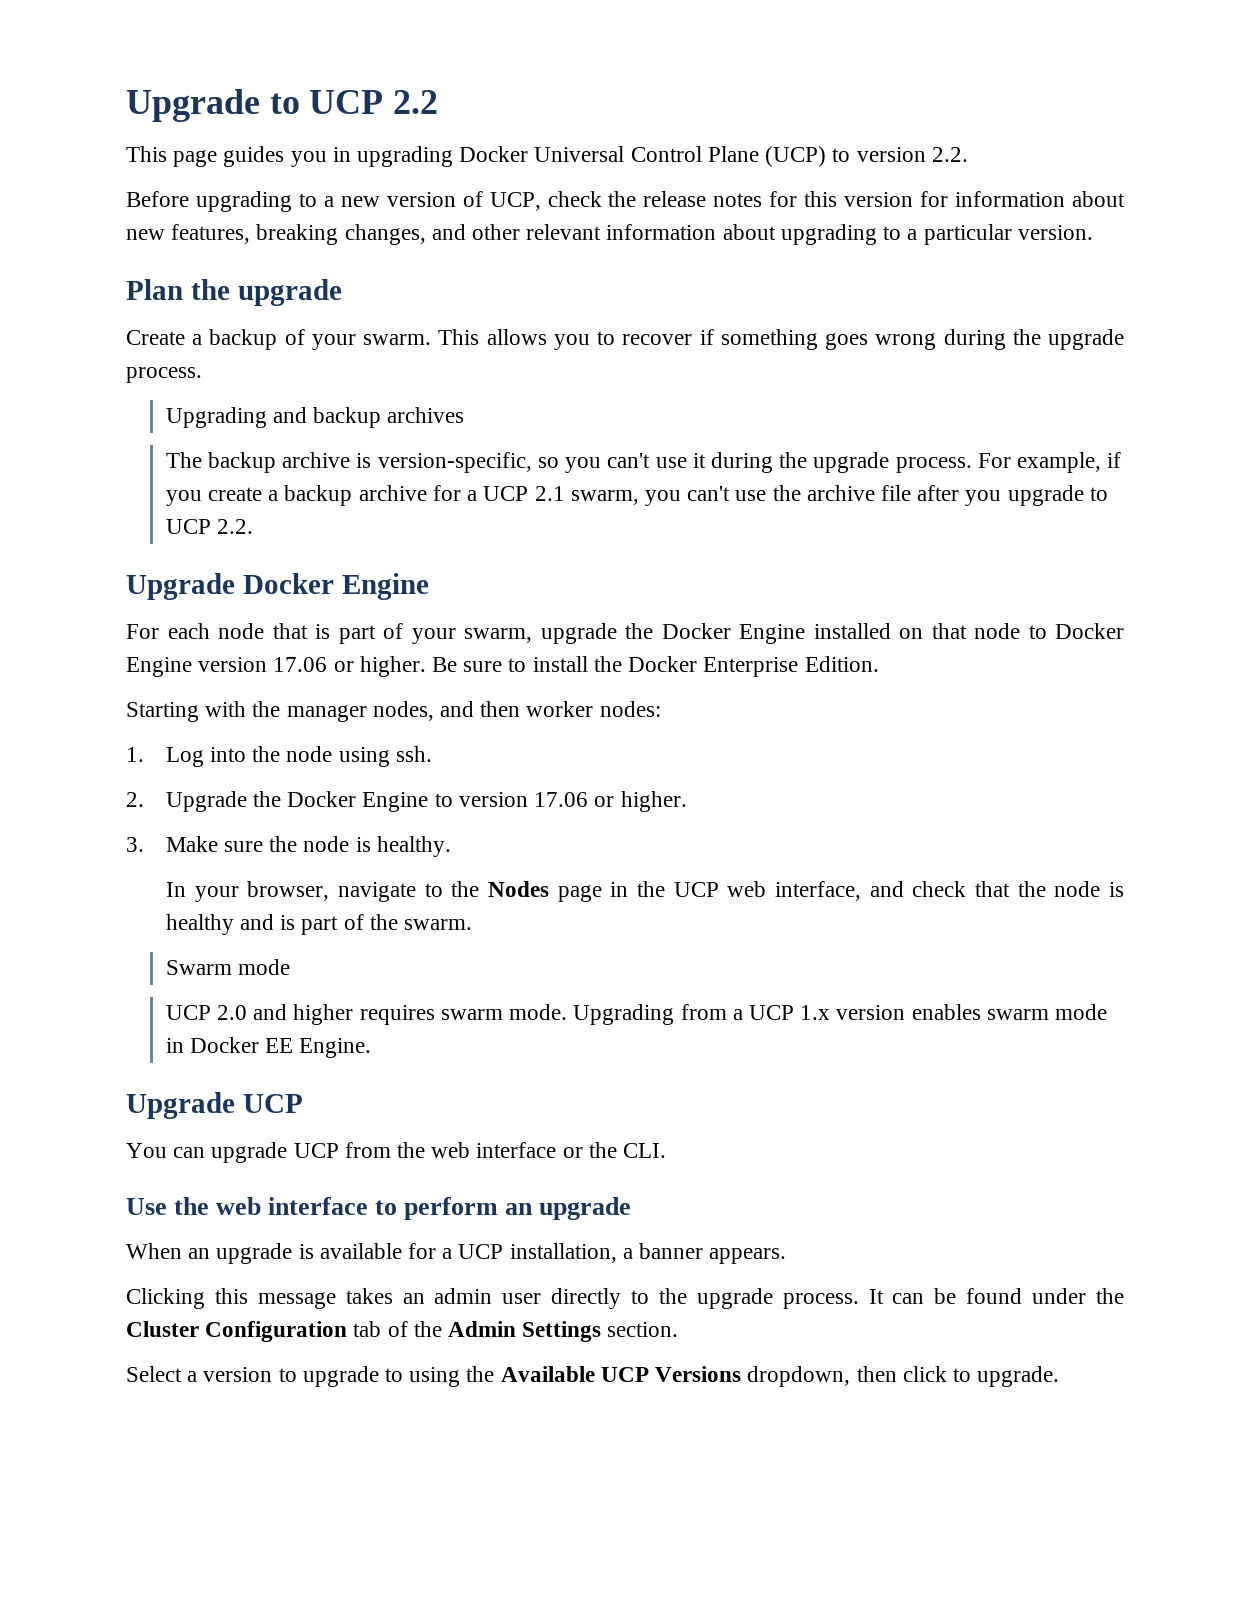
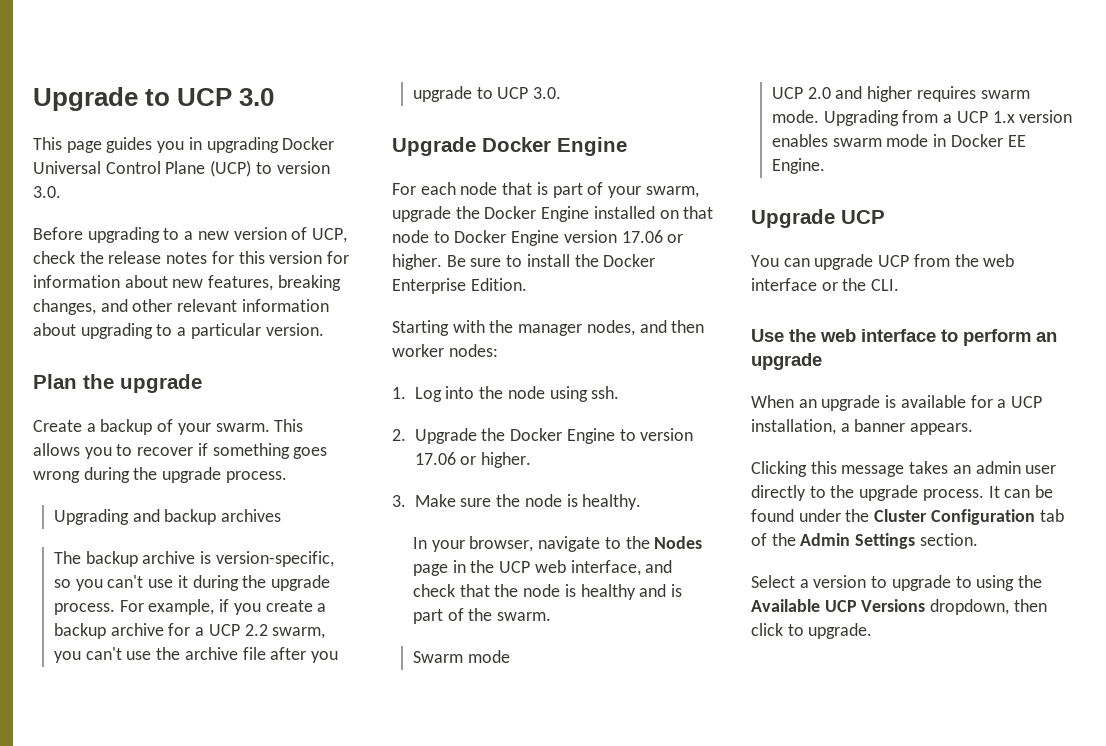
[393,90,439,114] 2.2 -> [239,88,275,106] 3.0
[931,147,968,162] 2.2. -> [33,186,61,198] 3.0.
[534,486,565,501] 2.1 -> [244,624,268,636] 2.2
[217,519,254,534] 2.2. -> [533,87,562,99] 3.0.

